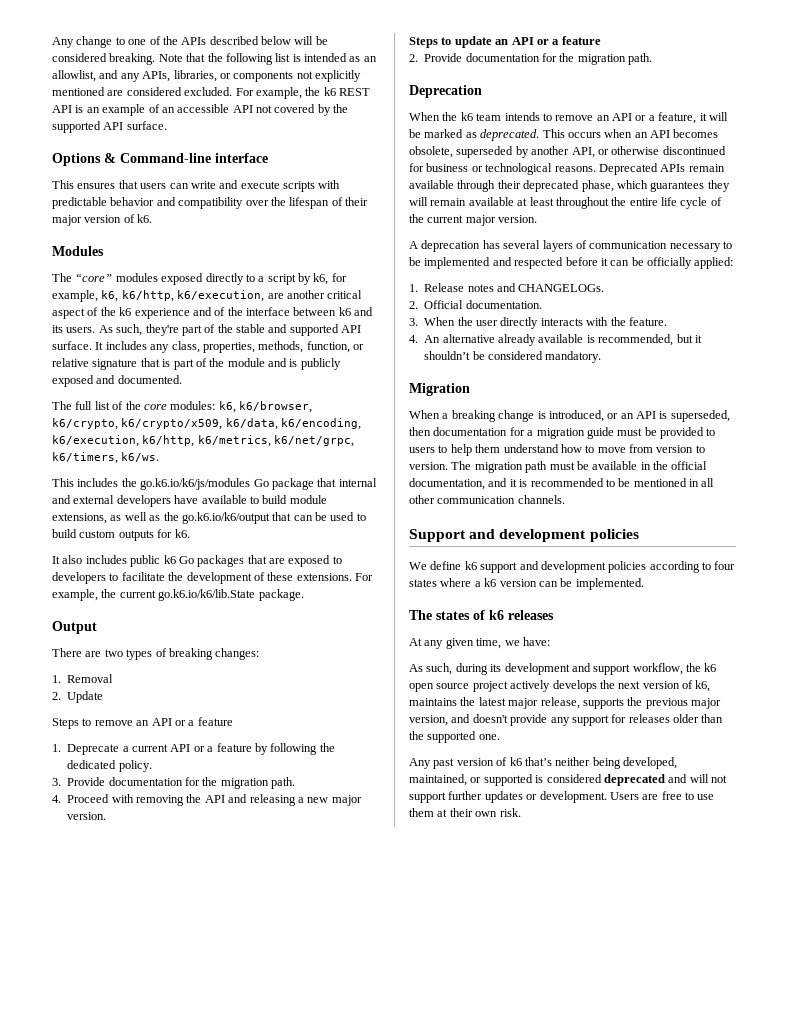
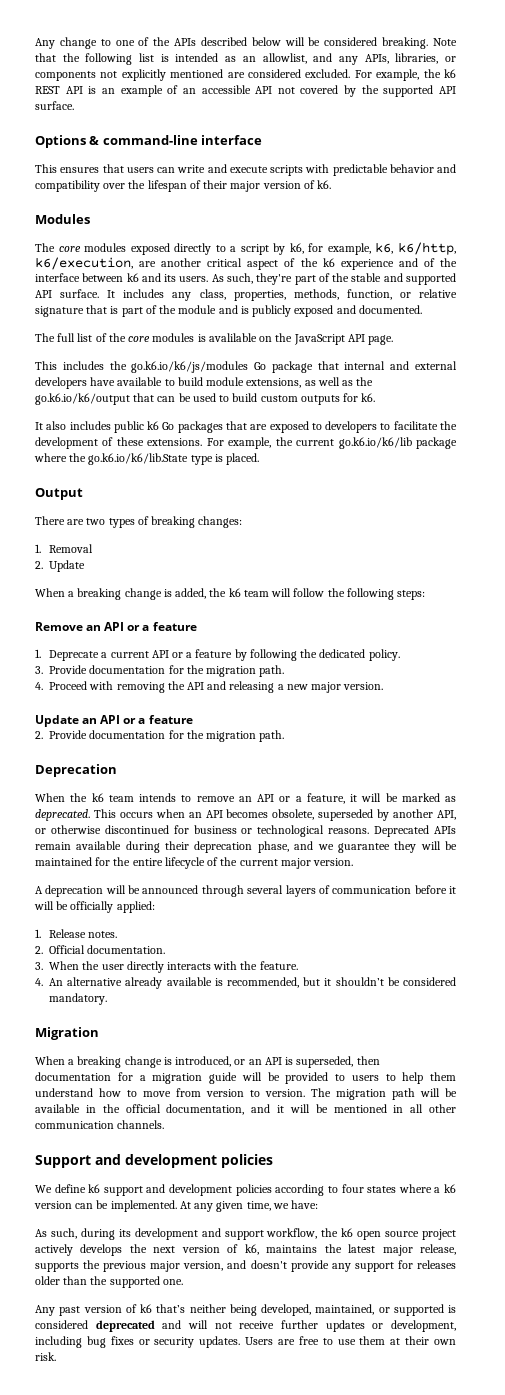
[120,153,211,163] Command-line -> [102,135,198,145] command-line
[75,273,113,282] “core” -> [58,246,81,252] core
[170,401,312,413] [52,418,362,430] [52,435,355,447] [52,452,160,464] modules: k6, k6/browser, k6/crypto, k6/crypto/x509, k6/data, k6/encoding, k6/execution, k6/http, k6/metrics, k6/net/grpc, k6/timers, k6/ws. -> [152,333,394,345] modules is avalilable on the JavaScript API page.
[158,589,304,601] go.k6.io/k6/lib.State package. -> [338,437,457,449] [34,453,260,465] go.k6.io/k6/lib package where the go.k6.io/k6/lib.State type is placed.
[52,718,133,729] Steps to remove -> [35,588,426,600] [35,622,83,631] When a breaking change is added, the k6 team will follow the following steps: // Remove
[409,36,492,48] Steps to update -> [35,715,79,727] Update
[457,180,730,192] [409,197,708,209] through their deprecated phase, which guarantees they will remain available at least throughout the entire life cycle -> [125,841,458,853] [35,857,205,869] during their deprecation phase, and we guarantee they will be maintained for the entire lifecycle
[482,240,732,252] [409,257,564,269] has several layers of communication necessary to be implemented and respected -> [105,885,412,897] will be announced through several layers of communication
[610,260,630,266] can -> [34,901,54,910] will
[467,283,605,292] notes and CHANGELOGs. -> [88,931,118,938] notes.
[617,428,643,436] must -> [241,1072,262,1081] will
[549,462,575,470] must -> [420,1088,440,1097] will
[519,478,615,487] is recommended to -> [289,1104,310,1113] will
[409,610,554,620] // The states of k6 releases // -> (177, 1206) none
[409,792,446,803] support -> [239,1321,275,1329] receive
[539,791,607,803] development. -> [391,1320,456,1332] [35,1336,241,1348] development, including bug fixes or security updates.

